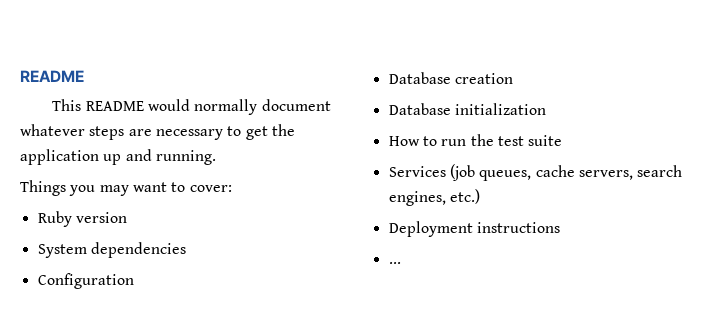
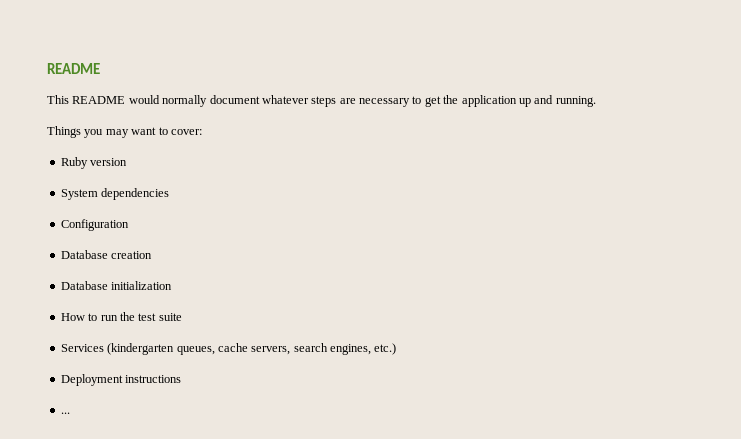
[449,164,475,181] (job -> [107,343,175,355] (kindergarten

